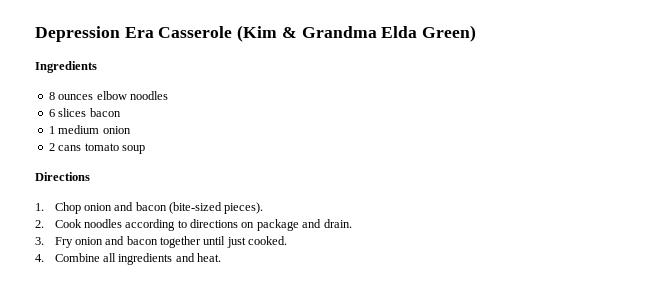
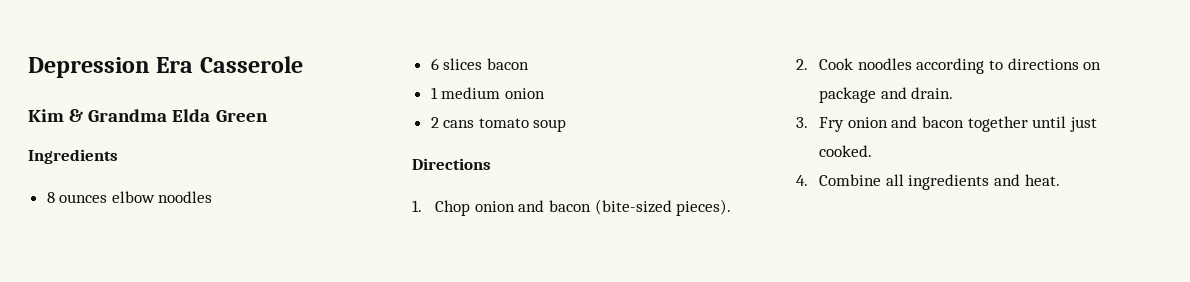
[237,25,278,42] (Kim -> [28,109,64,122] // Kim
[422,25,477,42] Green) -> [215,110,268,122] Green

